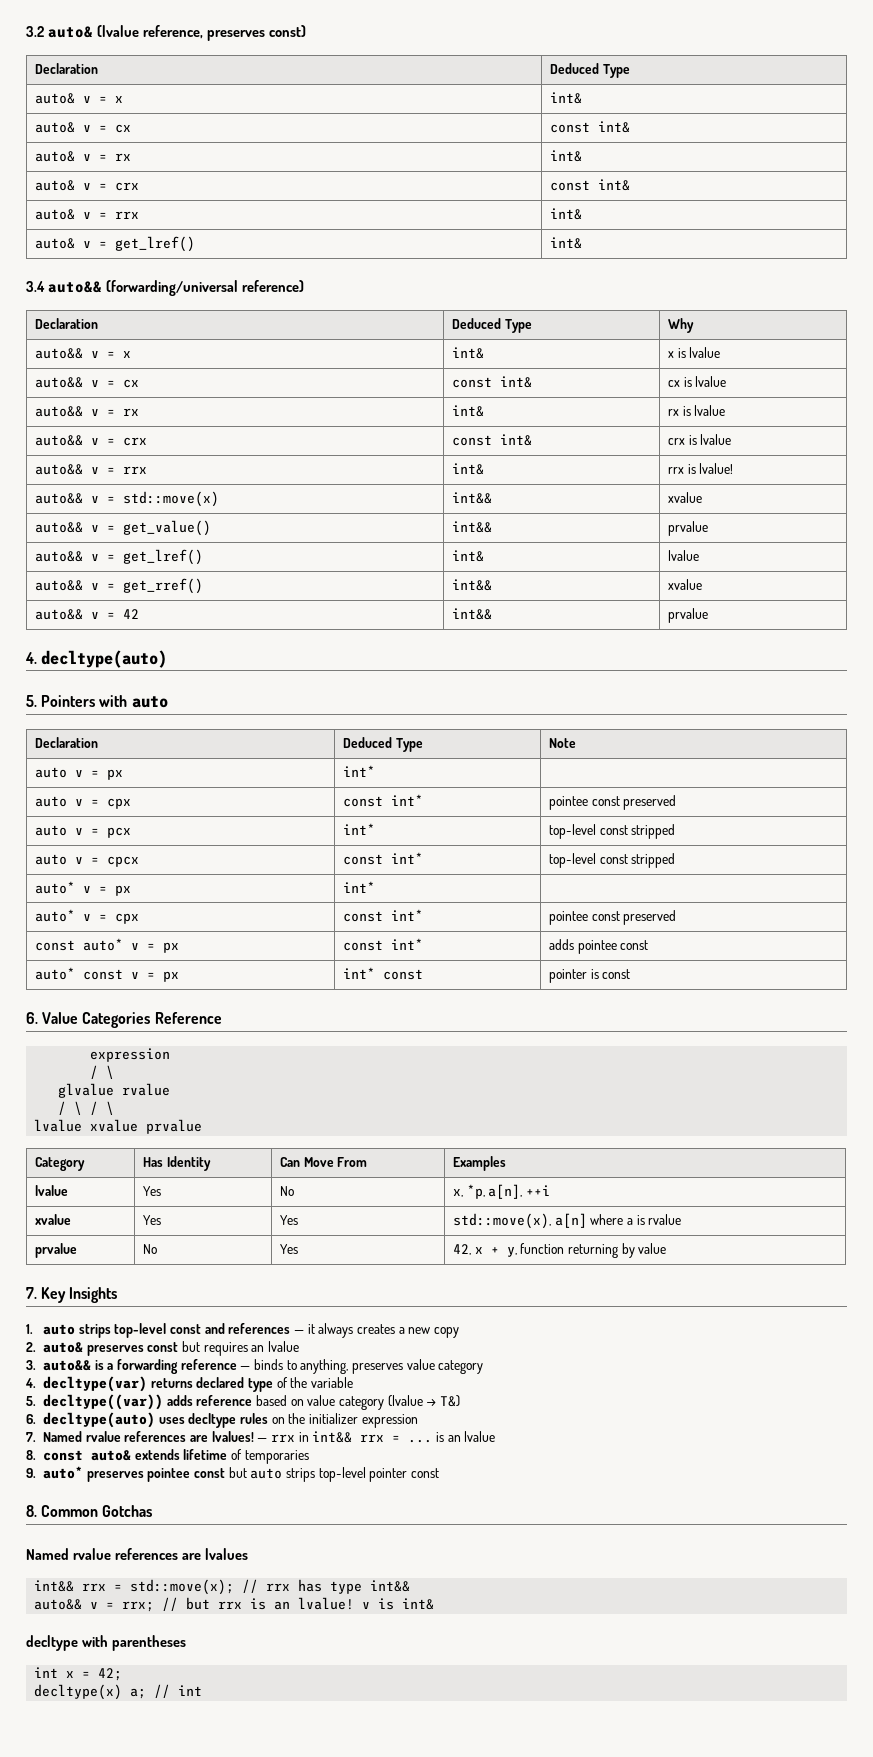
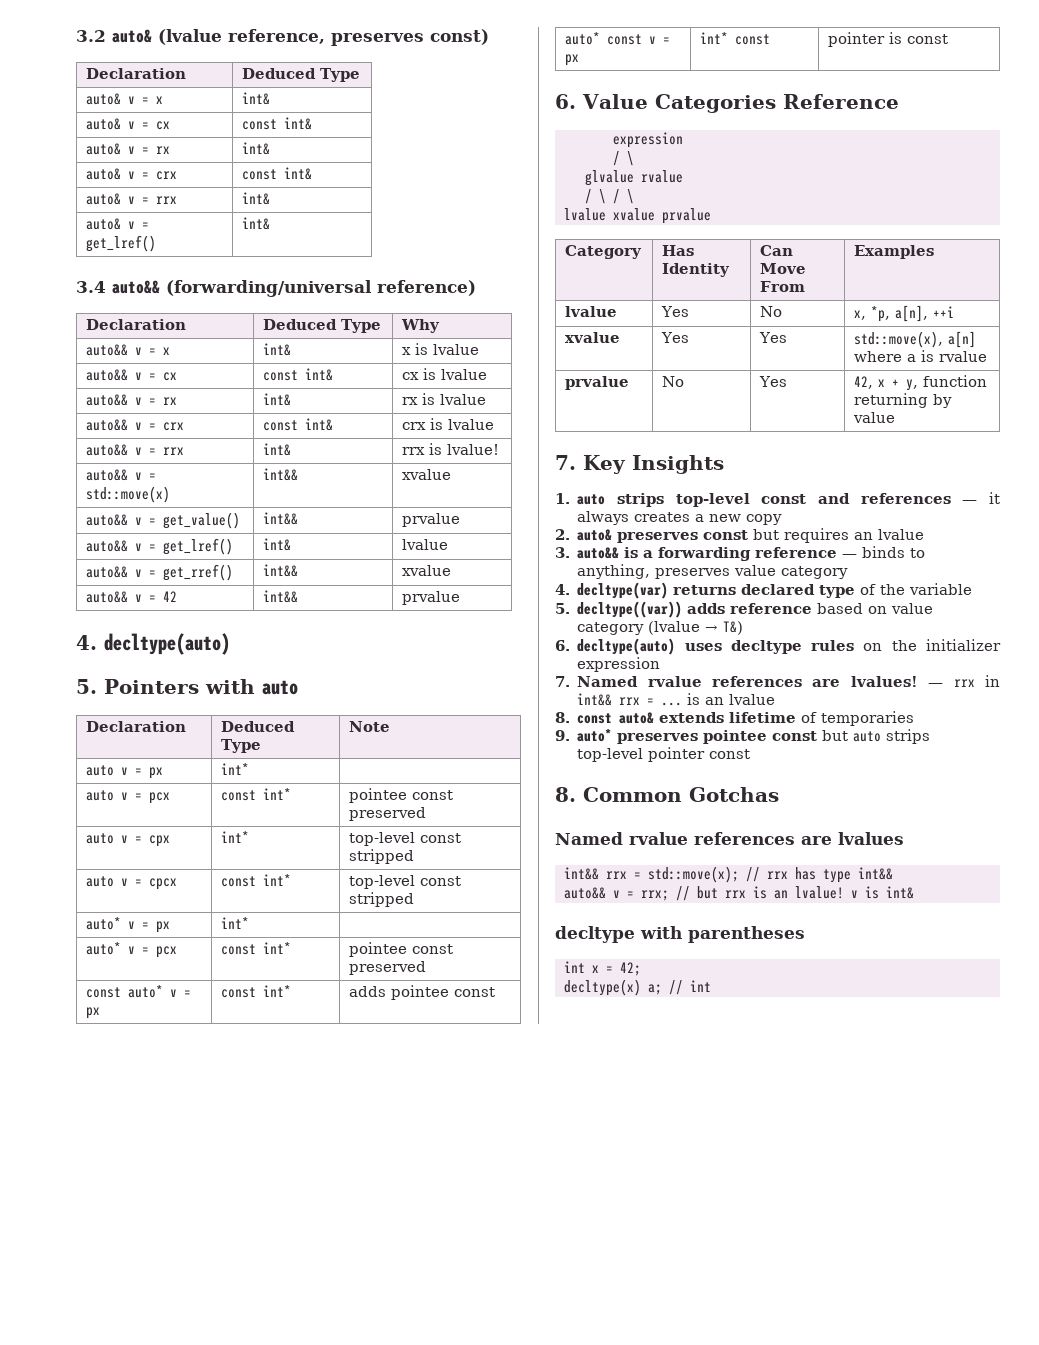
[106,798,131,809] cpx -> [149,792,171,804] pcx
[106,827,131,838] pcx -> [149,835,171,847] cpx
[114,913,139,924] cpx -> [156,946,178,958] pcx

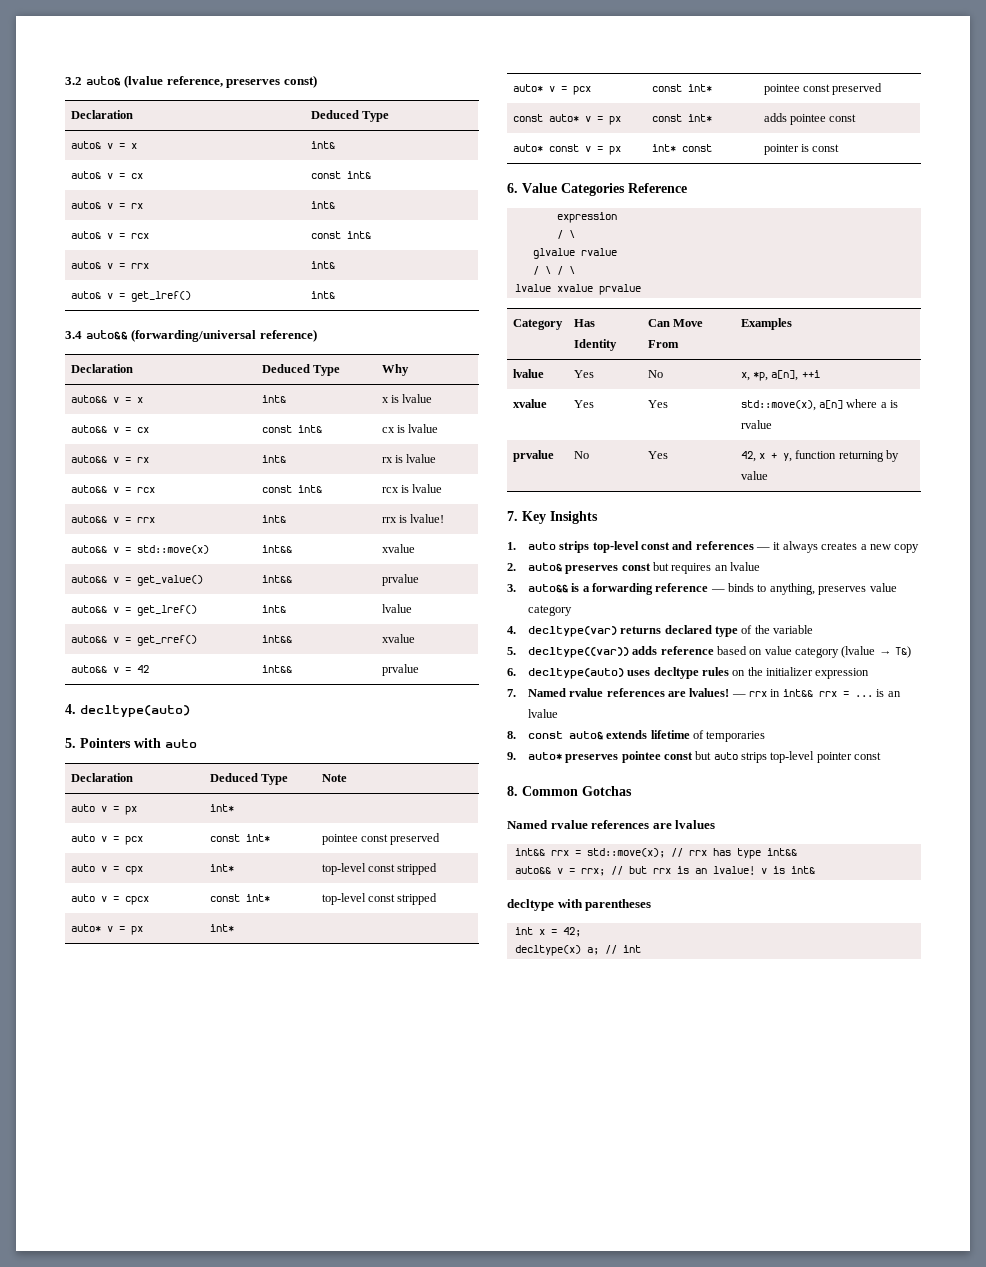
[156,171,178,180] crx -> [130,233,149,239] rcx
[163,422,185,431] [263,418,334,431] [402,422,427,430] crx | const int& | crx -> [136,487,155,493] [261,485,322,493] [381,487,399,493] rcx | const int& | rcx

